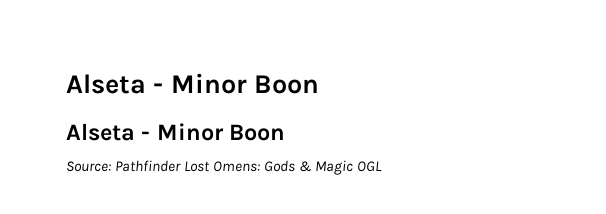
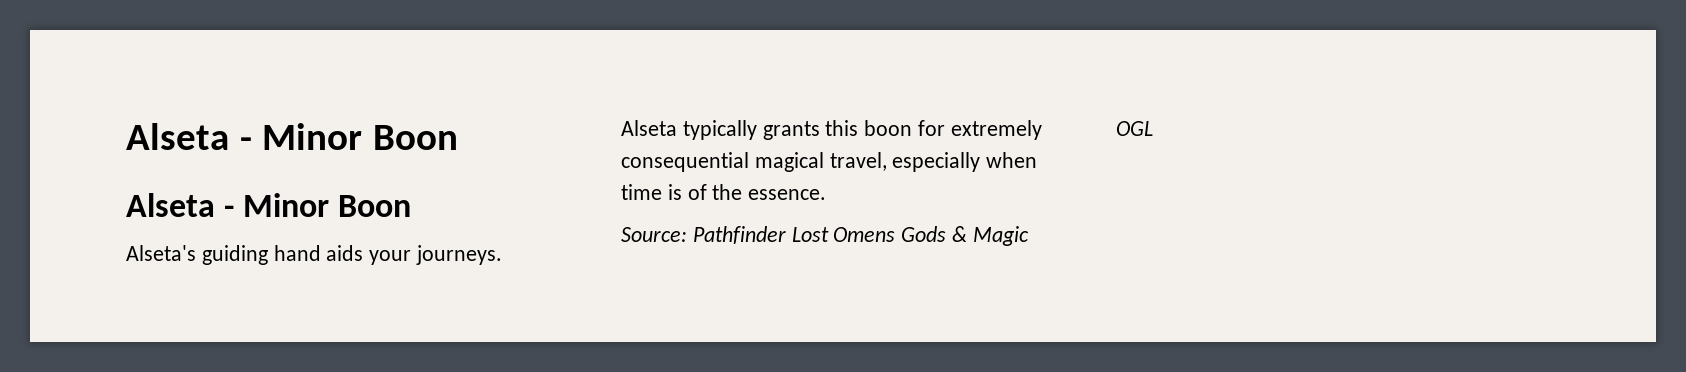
(286, 132) none -> [126,245,503,265] [621,120,1042,140] [621,152,1038,172] [621,184,827,200] // Alseta's guiding hand aids your journeys. // Alseta typically grants this boon for extremely consequential magical travel, especially when time is of the essence.
[213,161,261,172] Omens: -> [833,227,896,242] Omens

